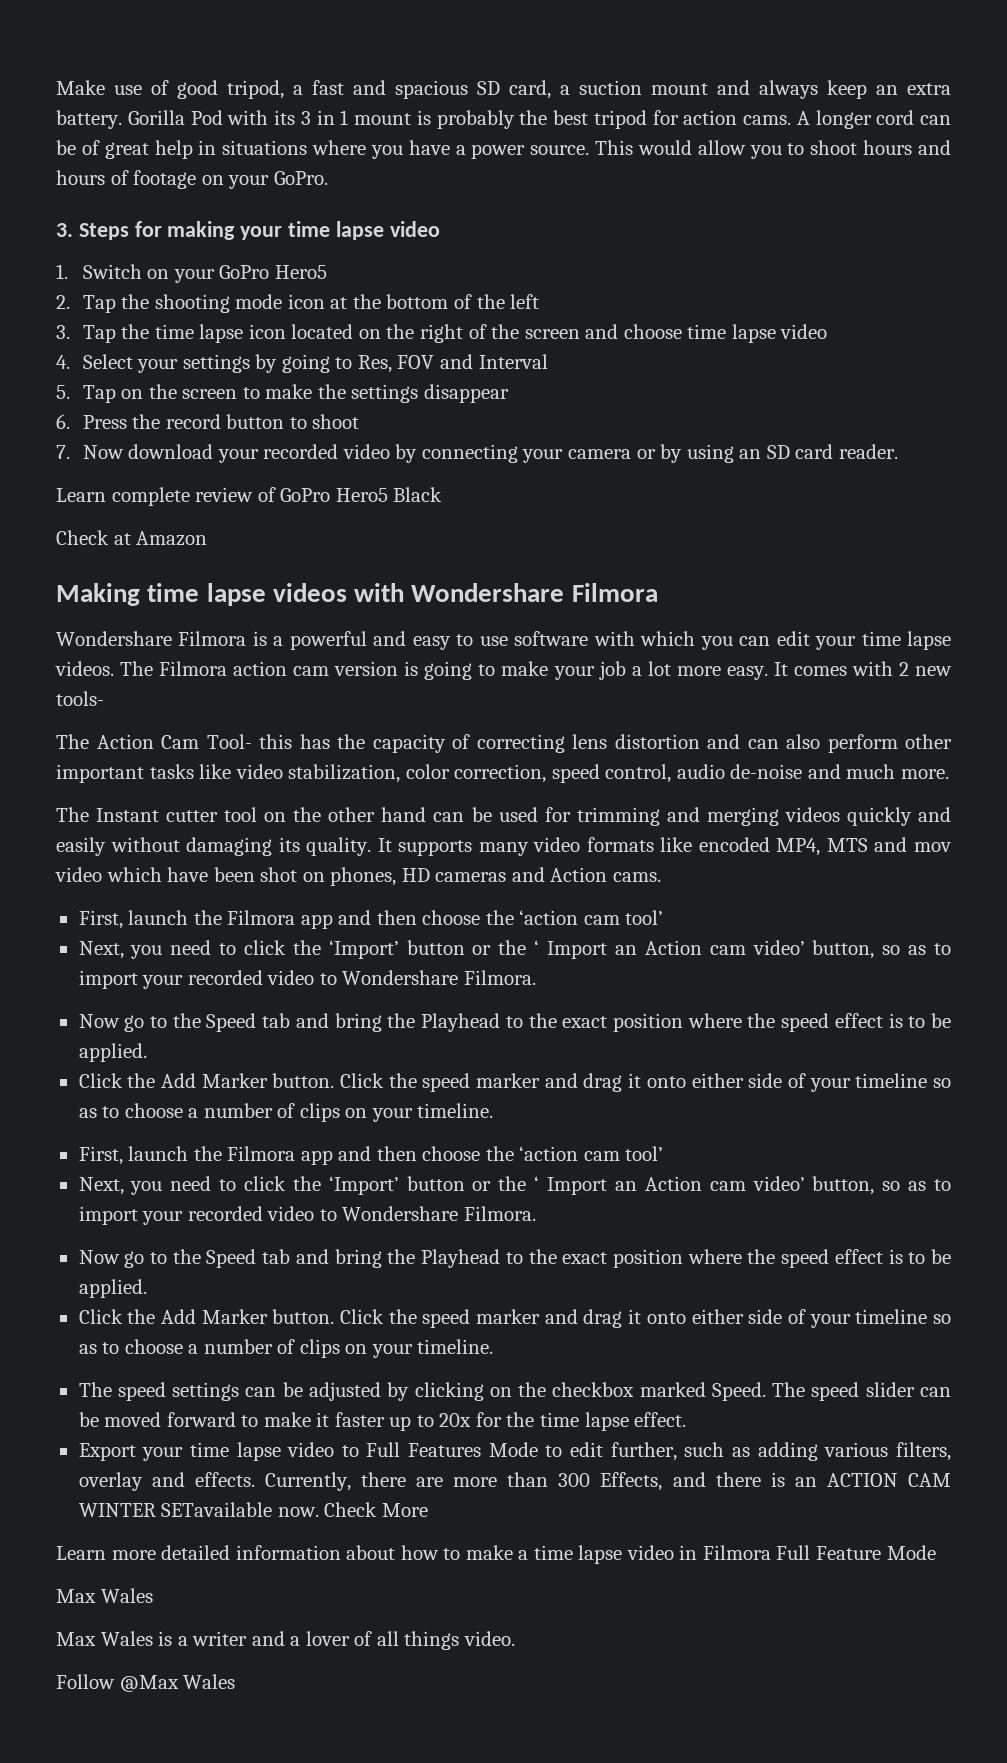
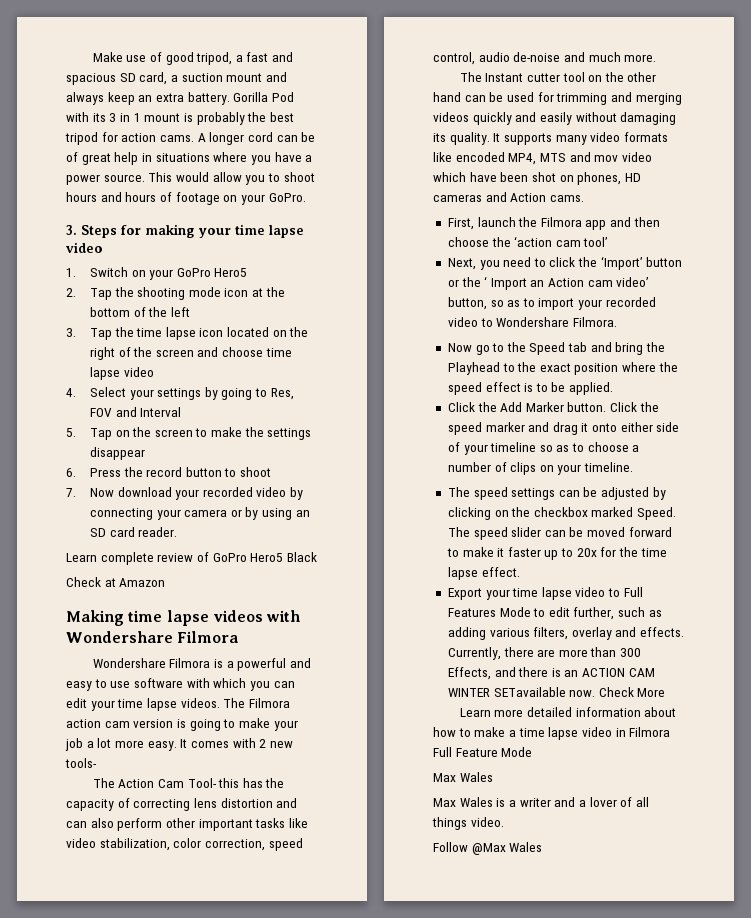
[78,1146,664,1165] [78,1176,952,1195] [78,1206,536,1225] [78,1249,951,1268] [78,1279,147,1298] [78,1309,952,1328] [78,1339,494,1358] // First, launch the Filmora app and then choose the ‘action cam tool’ // Next, you need to click the ‘Import’ button or the ‘ Import an Action cam video’ button, so as to import your recorded video to Wondershare Filmora. // Now go to the Speed tab and bring the Playhead to the exact position where the speed effect is to be applied. // Click the Add Marker button. Click the speed marker and drag it onto either side of your timeline so as to choose a number of clips on your timeline. -> (634, 467) none

